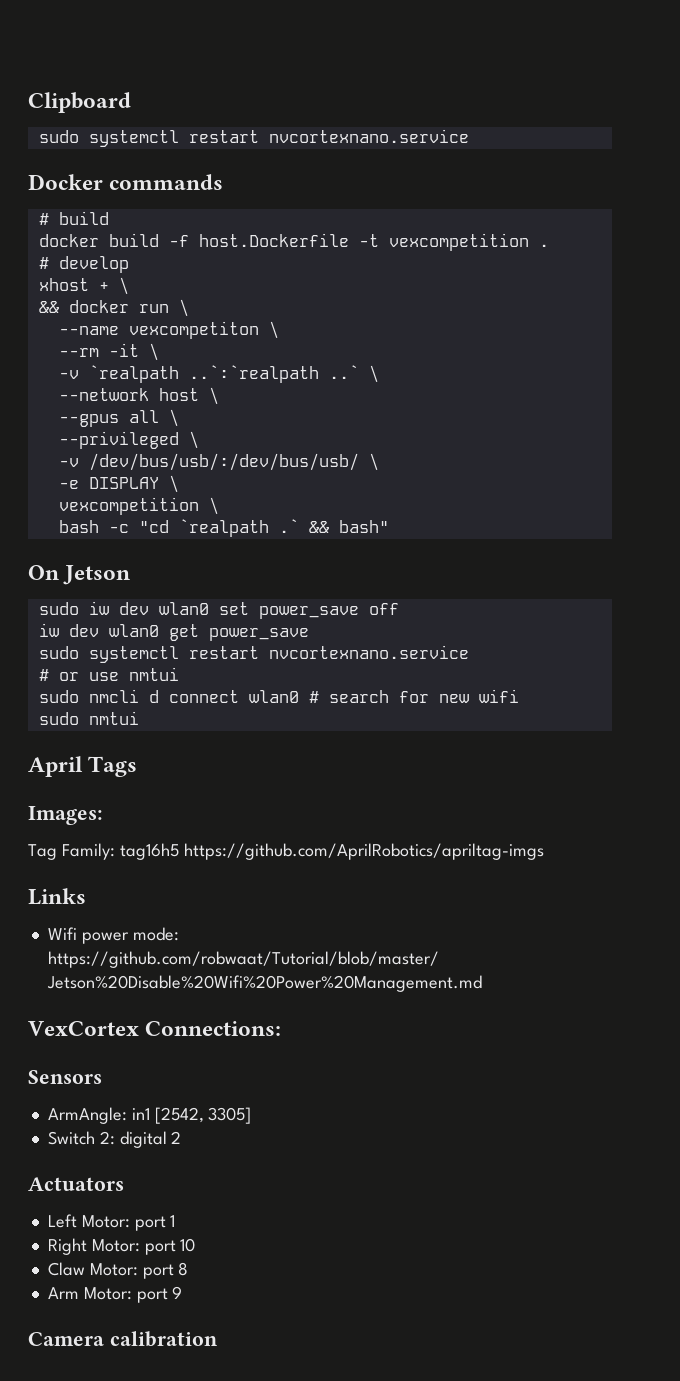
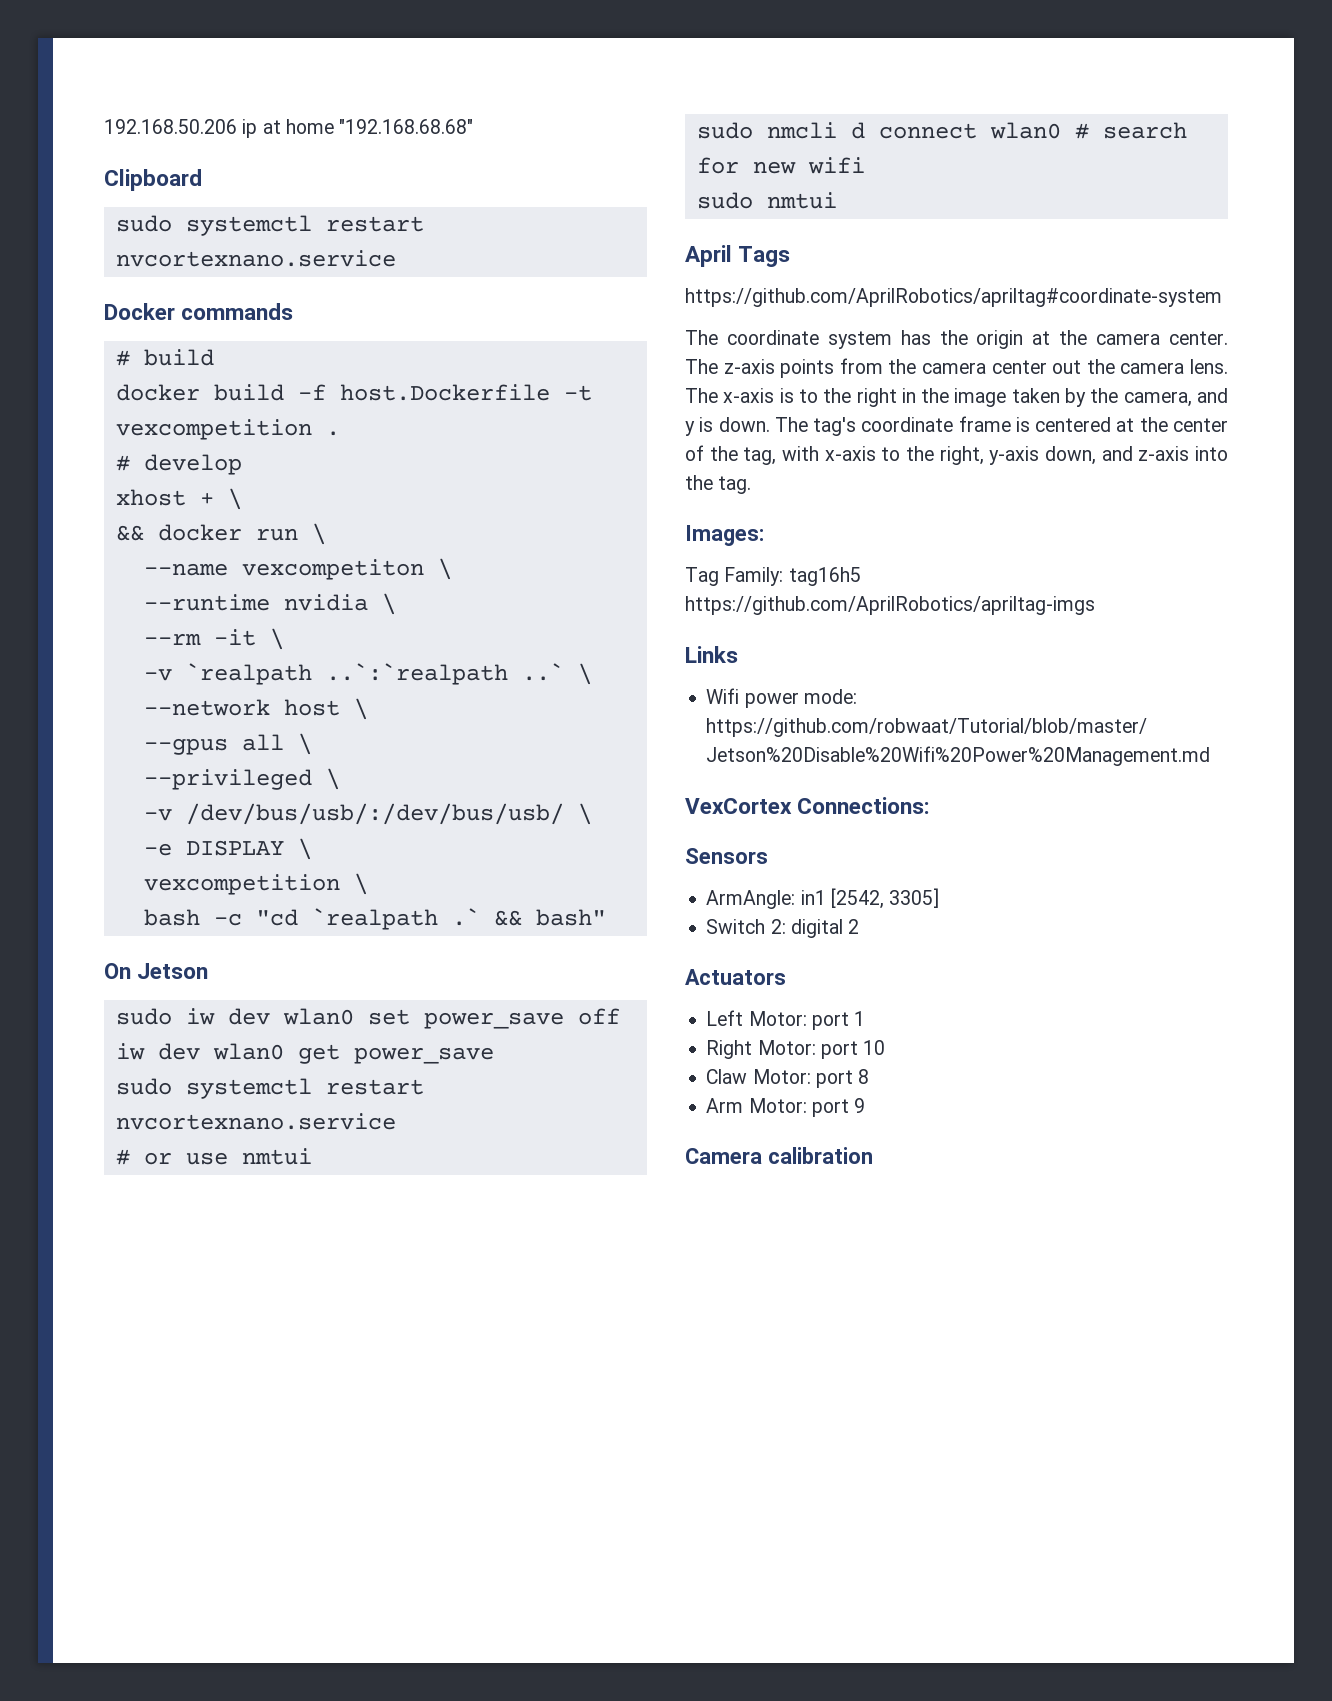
(28, 102) none -> [104,119,474,138] 192.168.50.206 ip at home "192.168.68.68" //
(279, 330) none -> [143,593,396,615] // --runtime nvidia \
(138, 766) none -> [685,288,1222,307] [685,330,1228,349] [685,358,1228,378] [685,388,1228,407] [685,416,1228,436] [685,445,1228,465] [685,475,752,494] // https://github.com/AprilRobotics/apriltag#coordinate-system // The coordinate system has the origin at the camera center. The z-axis points from the camera center out the camera lens. The x-axis is to the right in the image taken by the camera, and y is down. The tag's coordinate frame is centered at the center of the tag, with x-axis to the right, y-axis down, and z-axis into the tag.

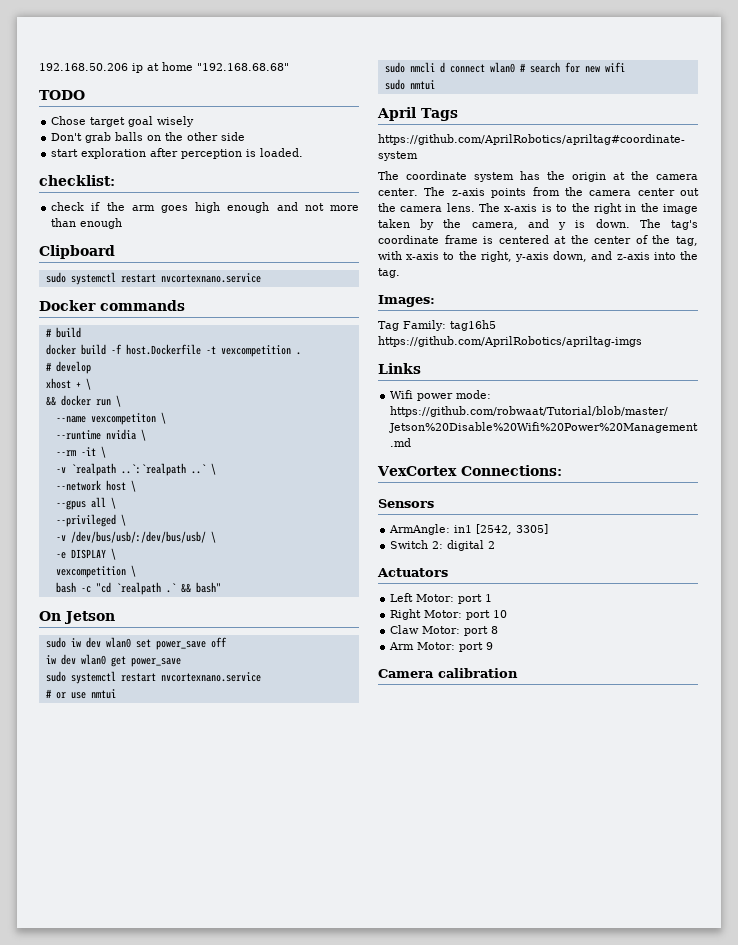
(474, 126) none -> [39,90,85,100] [51,116,195,127] [51,132,246,143] [51,148,304,159] [39,175,115,186] [51,202,359,213] [51,218,123,229] // TODO // Chose target goal wisely // Don't grab balls on the other side // start exploration after perception is loaded. // checklist: // check if the arm goes high enough and not more than enough

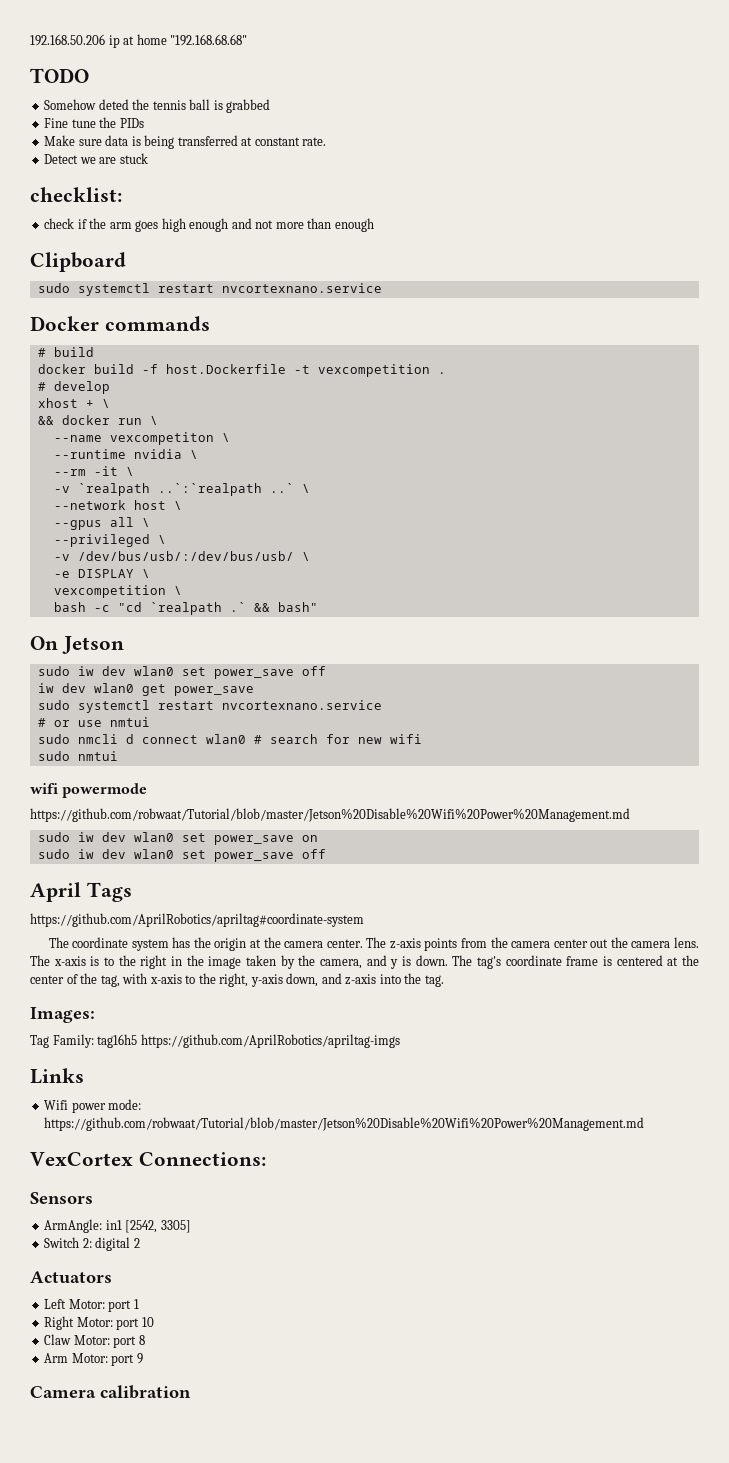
[51,116,195,127] [51,132,246,143] [51,148,304,159] Chose target goal wisely // Don't grab balls on the other side // start exploration after perception is loaded. -> [44,99,271,113] [44,117,144,128] [44,135,327,149] [44,153,148,164] Somehow deted the tennis ball is grabbed // Fine tune the PIDs // Make sure data is being transferred at constant rate. // Detect we are stuck
(435, 85) none -> [30,783,148,798] [30,808,630,822] [37,832,318,845] [37,849,326,862] // wifi powermode // https://github.com/robwaat/Tutorial/blob/master/Jetson%20Disable%20Wifi%20Power%20Management.md // sudo iw dev wlan0 set power_save on // sudo iw dev wlan0 set power_save off

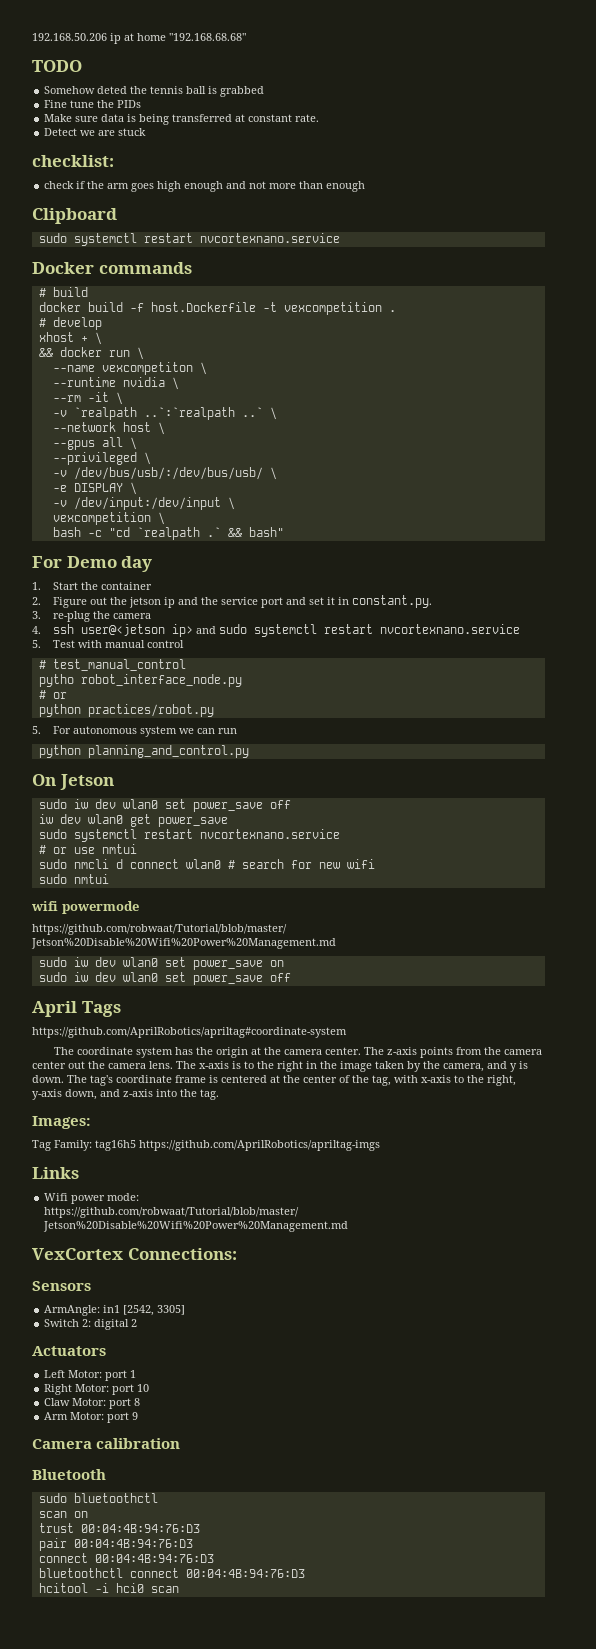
(150, 573) none -> [52,497,235,510] // -v /dev/input:/dev/input \
(318, 607) none -> [32,556,153,572] [32,582,152,590] [32,595,432,608] [32,611,151,622] [32,624,520,637] [32,640,184,648] [38,659,186,671] [38,674,242,687] [38,690,67,699] [38,704,214,717] [32,726,237,737] [38,745,249,758] // For Demo day // 1. Start the container // 2. Figure out the jetson ip and the service port and set it in constant.py. // 3. re-plug the camera // 4. ssh user@<jetson ip> and sudo systemctl restart nvcortexnano.service // 5. Test with manual control // # test_manual_control // pytho robot_interface_node.py // # or // python practices/robot.py // 5. For autonomous system we can run // python planning_and_control.py
(191, 1392) none -> [32,1469,106,1480] [38,1493,158,1503] [38,1511,88,1518] [38,1523,200,1533] [38,1538,193,1551] [38,1553,214,1563] [38,1568,305,1578] [38,1583,179,1593] // Bluetooth // sudo bluetoothctl // scan on // trust 00:04:4B:94:76:D3 // pair 00:04:4B:94:76:D3 // connect 00:04:4B:94:76:D3 // bluetoothctl connect 00:04:4B:94:76:D3 // hcitool -i hci0 scan

